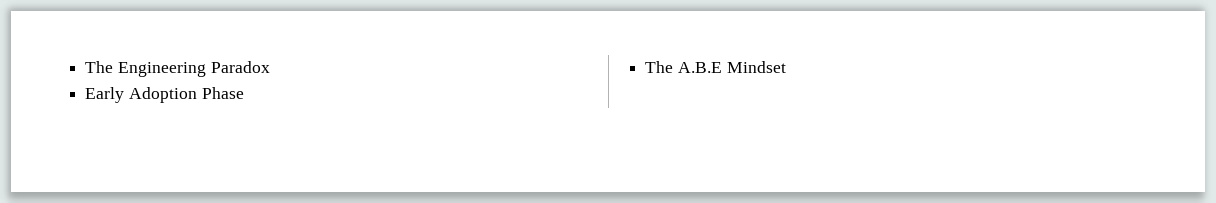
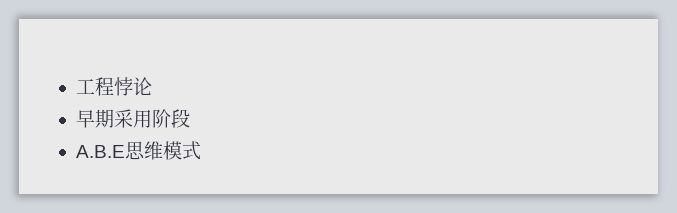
[85,61,270,77] [85,87,244,103] [645,61,786,73] The Engineering Paradox // Early Adoption Phase // The A.B.E Mindset -> [75,77,152,96] [75,109,190,128] [75,141,201,160] 工程悖论 // 早期采用阶段 // A.B.E思维模式

